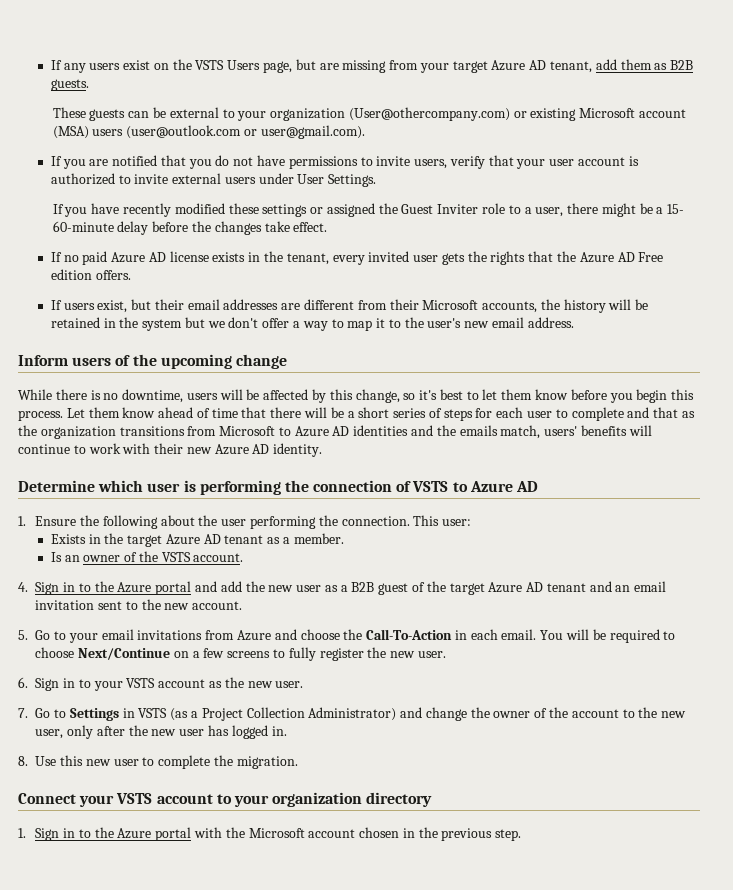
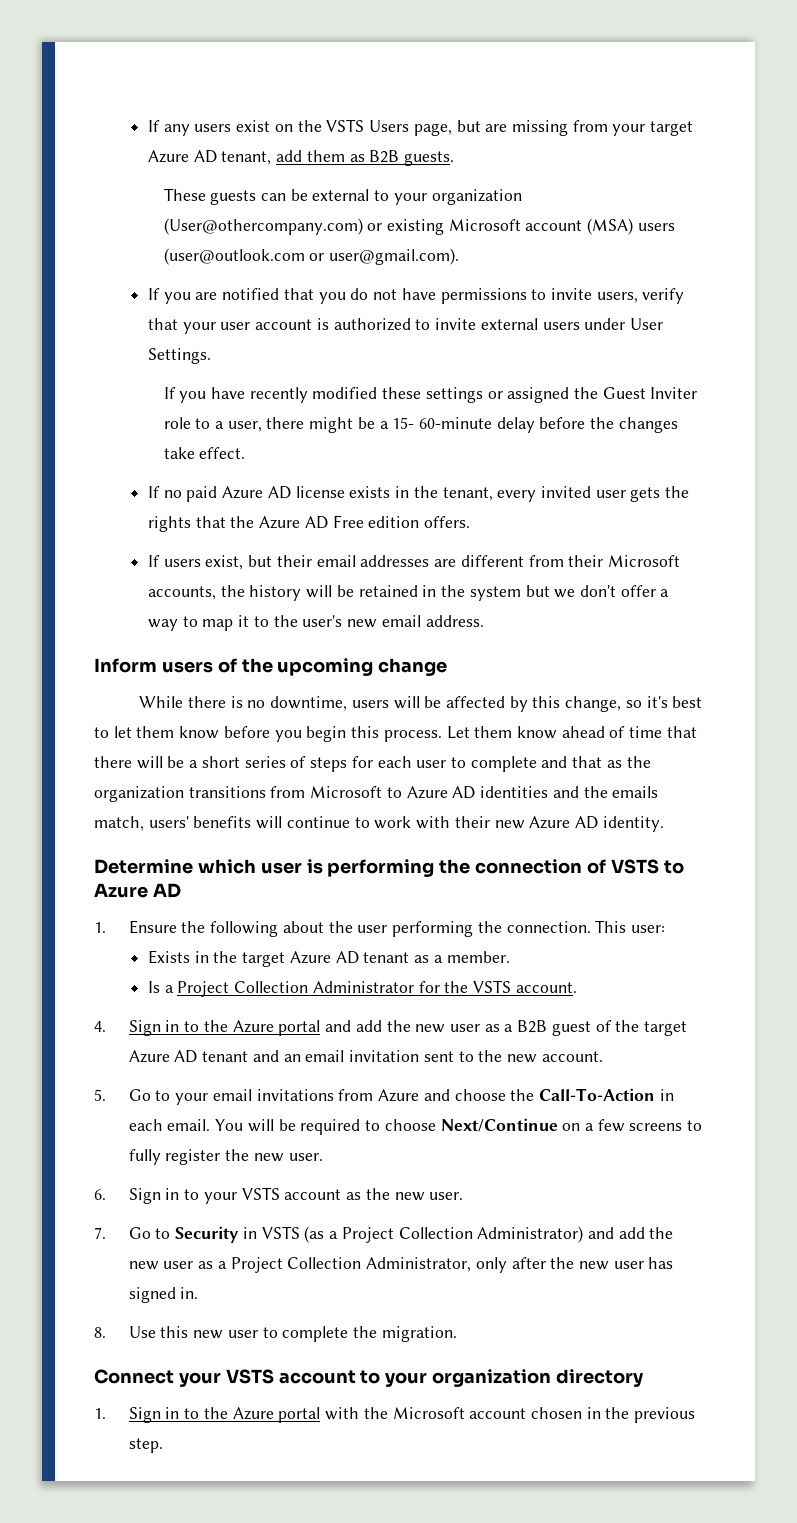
[64,552,138,562] an owner of -> [164,981,440,997] a Project Collection Administrator for
[69,708,119,721] Settings -> [175,1226,240,1243] Security
[425,707,687,721] [35,729,64,739] change the owner of the account to the new user, -> [618,1227,674,1239] [128,1257,472,1273] add the new user as a Project Collection Administrator,
[231,725,268,739] logged -> [128,1287,176,1303] signed

